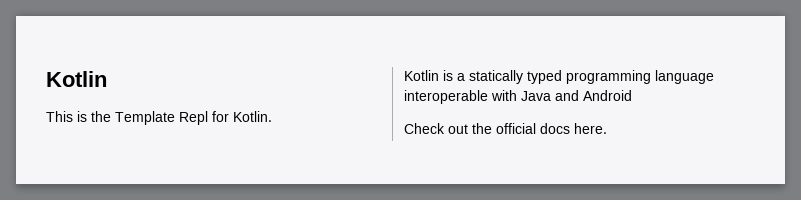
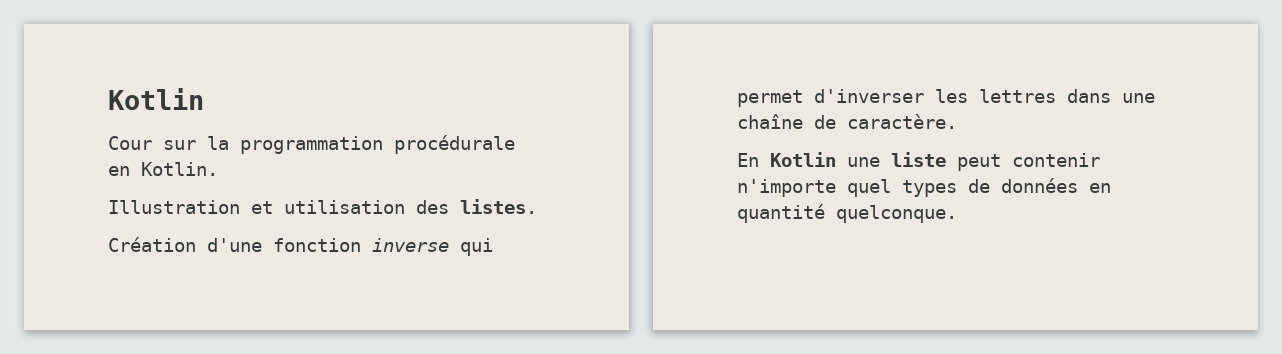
[46,111,272,125] [404,70,714,84] [404,90,632,104] [404,123,607,134] This is the Template Repl for Kotlin. // Kotlin is a statically typed programming language interoperable with Java and Android // Check out the official docs here. -> [108,135,515,154] [108,162,218,176] [108,199,537,214] [108,237,493,256] [737,89,1155,107] [737,114,957,129] [737,152,1100,171] [737,178,1111,197] [737,204,957,223] Cour sur la programmation procédurale en Kotlin. // Illustration et utilisation des listes. // Création d'une fonction inverse qui permet d'inverser les lettres dans une chaîne de caractère. // En Kotlin une liste peut contenir n'importe quel types de données en quantité quelconque.

